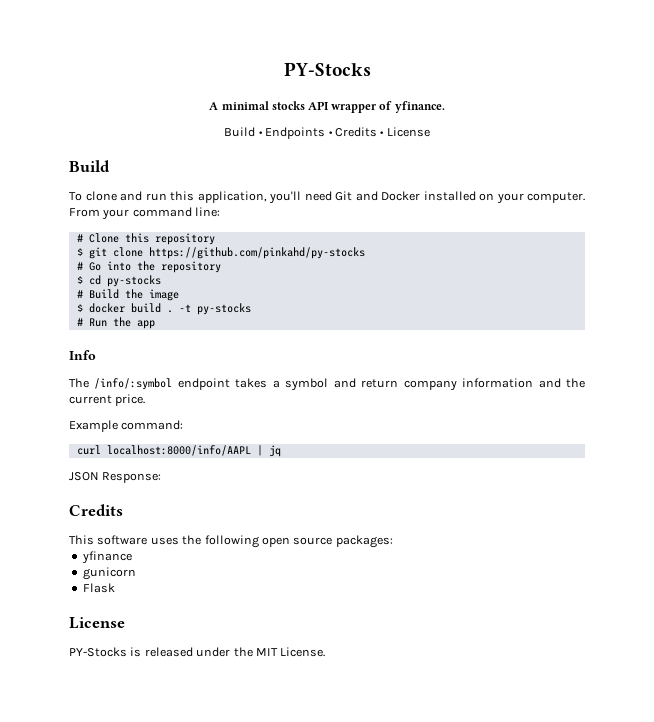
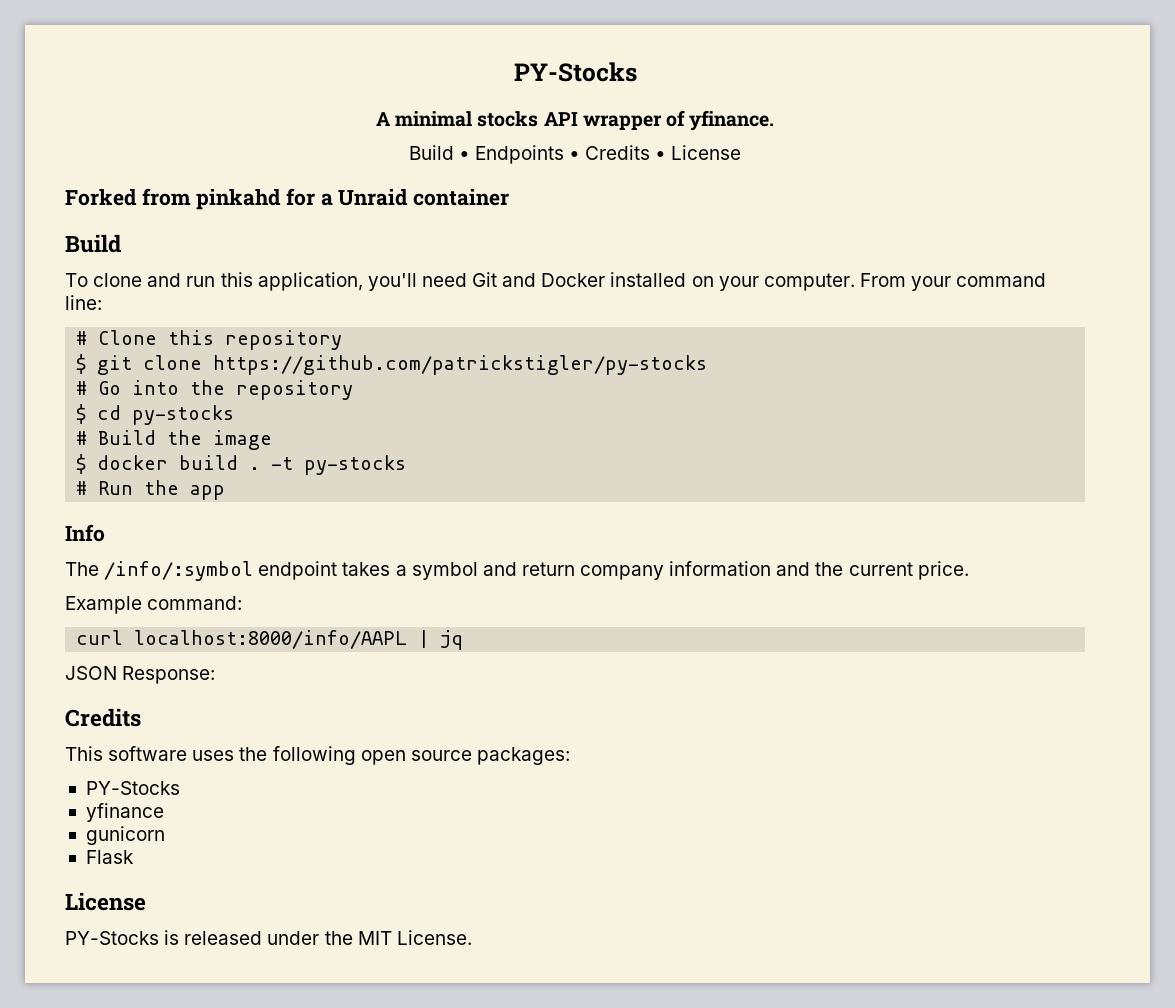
(430, 132) none -> [65,188,510,210] // Forked from pinkahd for a Unraid container
[148,247,365,259] https://github.com/pinkahd/py-stocks -> [213,355,708,375] https://github.com/patrickstigler/py-stocks
(393, 541) none -> [85,781,180,795] // PY-Stocks

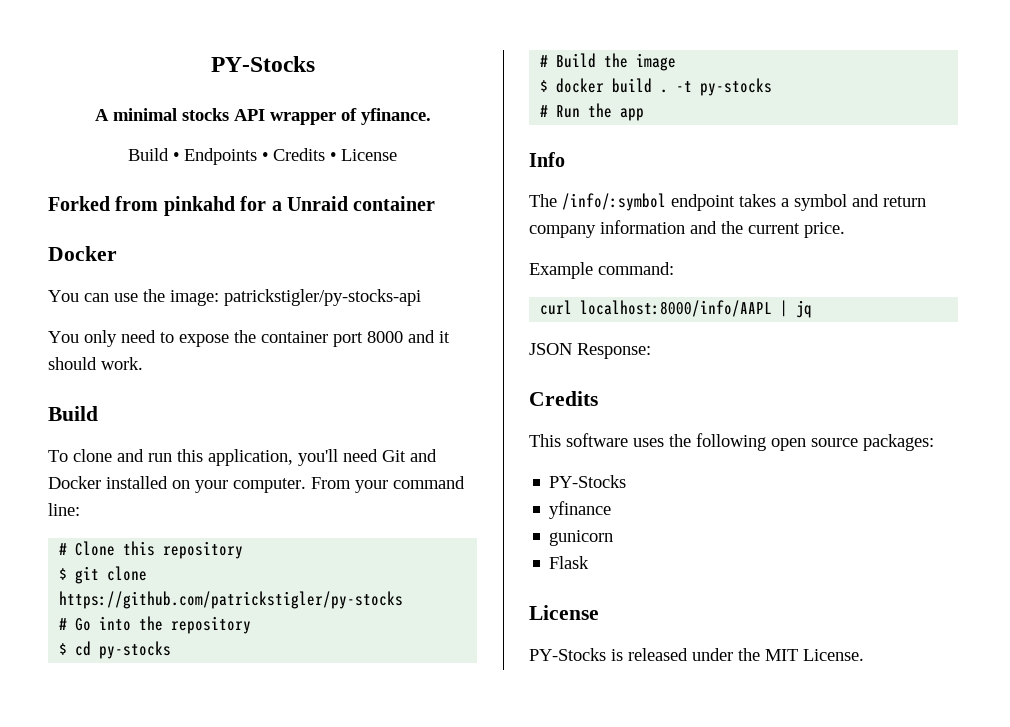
(510, 197) none -> [48,246,117,261] [48,289,421,306] [48,330,450,347] [48,357,143,370] // Docker // You can use the image: patrickstigler/py-stocks-api // You only need to expose the container port 8000 and it should work.

